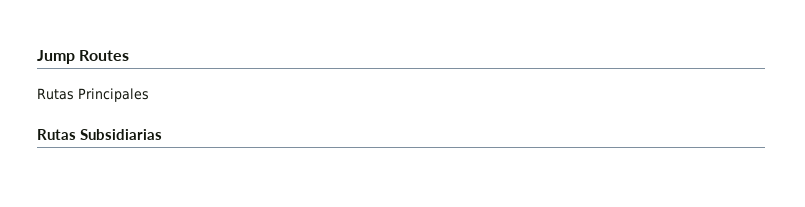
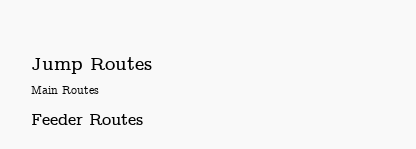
[37,88,149,102] [37,129,163,140] Rutas Principales // Rutas Subsidiarias -> [31,85,99,94] [31,114,143,125] Main Routes // Feeder Routes

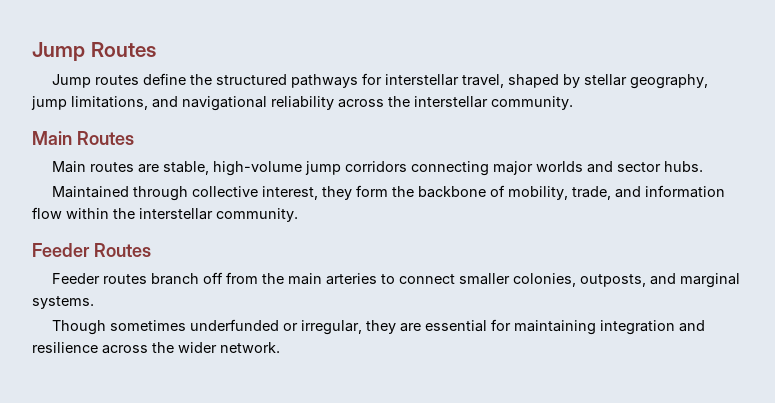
[31,85,99,94] [31,114,143,125] Main Routes // Feeder Routes -> [52,73,709,89] [31,96,573,111] [32,131,134,145] [52,161,704,176] [52,185,726,201] [32,207,298,222] [32,243,151,257] [52,272,741,288] [32,296,94,309] [52,319,706,335] [32,342,280,354] Jump routes define the structured pathways for interstellar travel, shaped by stellar geography, jump limitations, and navigational reliability across the interstellar community. // Main Routes // Main routes are stable, high-volume jump corridors connecting major worlds and sector hubs. // Maintained through collective interest, they form the backbone of mobility, trade, and information flow within the interstellar community. // Feeder Routes // Feeder routes branch off from the main arteries to connect smaller colonies, outposts, and marginal systems. // Though sometimes underfunded or irregular, they are essential for maintaining integration and resilience across the wider network.

